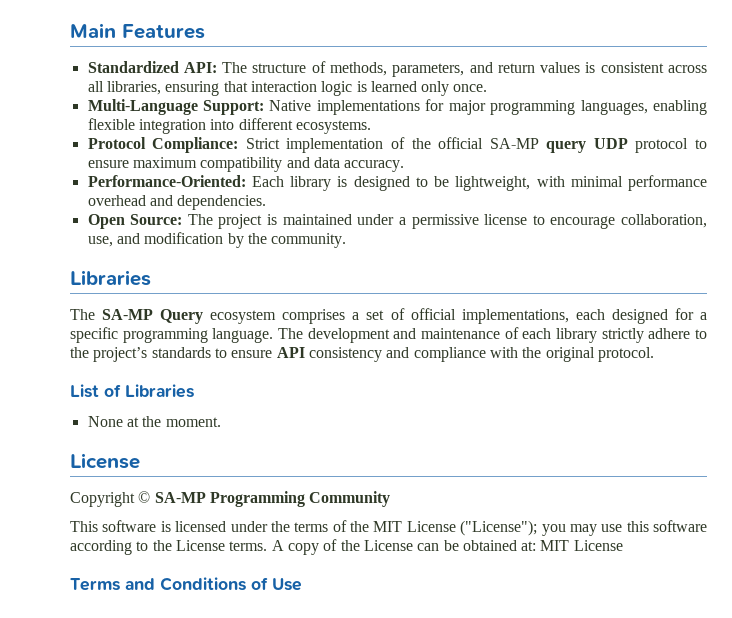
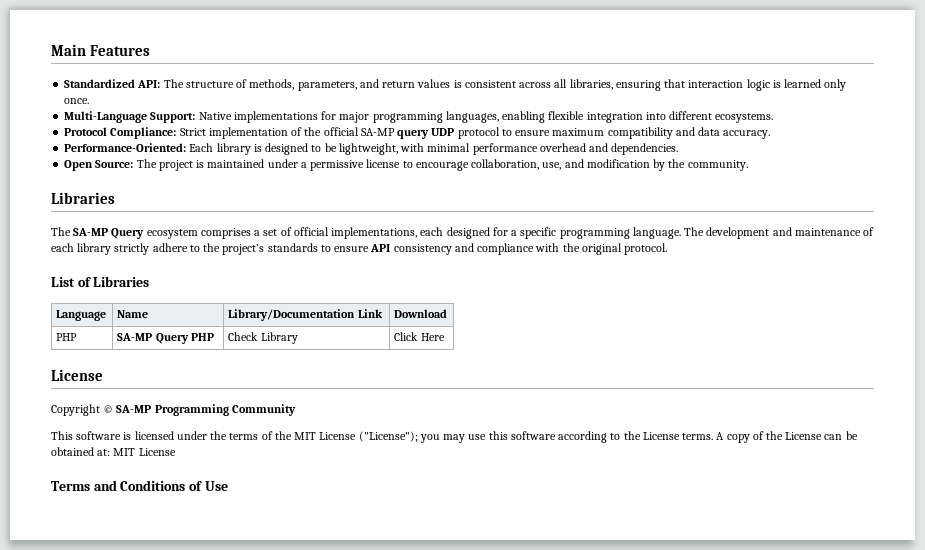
[87,416,221,427] // None at the moment. -> [56,310,107,321] [117,310,149,318] [228,309,383,321] [394,309,448,318] [56,333,78,341] [117,333,214,344] [228,332,298,344] [394,332,445,341] // Language | Name | Library/Documentation Link | Download // PHP | SA-MP Query PHP | Check Library | Click Here

